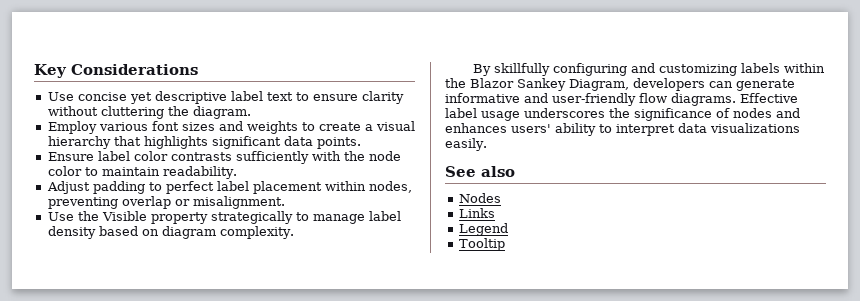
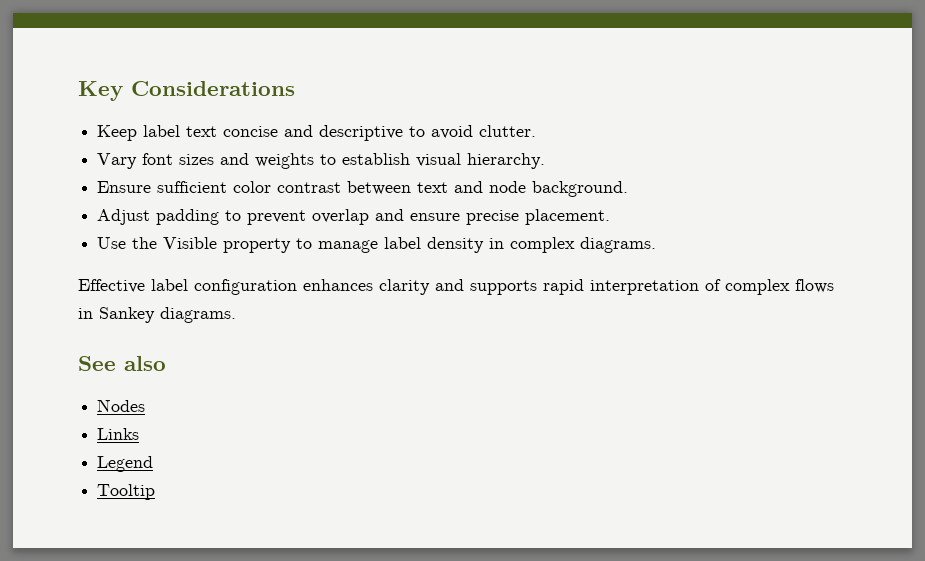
[47,91,404,104] [47,106,251,119] [47,121,148,134] Use concise yet descriptive label text to ensure clarity without cluttering the diagram. // Employ various -> [97,125,537,141] [97,153,138,169] Keep label text concise and descriptive to avoid clutter. // Vary
[318,121,415,131] [47,136,361,149] [47,151,401,164] [47,166,237,179] [46,181,412,194] [47,196,285,209] create a visual hierarchy that highlights significant data points. // Ensure label color contrasts sufficiently with the node color to maintain readability. // Adjust padding to perfect label placement within nodes, preventing overlap or misalignment. -> [342,153,546,169] [97,181,629,197] [97,209,611,225] establish visual hierarchy. // Ensure sufficient color contrast between text and node background. // Adjust padding to prevent overlap and ensure precise placement.
[210,211,293,224] strategically -> (292, 245) none
[98,226,294,239] [473,63,826,76] [445,78,795,91] [445,93,798,106] [445,108,800,121] [445,123,800,136] [445,138,487,151] based on diagram complexity. // By skillfully configuring and customizing labels within the Blazor Sankey Diagram, developers can generate informative and user-friendly flow diagrams. Effective label usage underscores the significance of nodes and enhances users' ability to interpret data visualizations easily. -> [489,237,657,253] [78,279,834,295] [78,307,236,323] in complex diagrams. // Effective label configuration enhances clarity and supports rapid interpretation of complex flows in Sankey diagrams.

